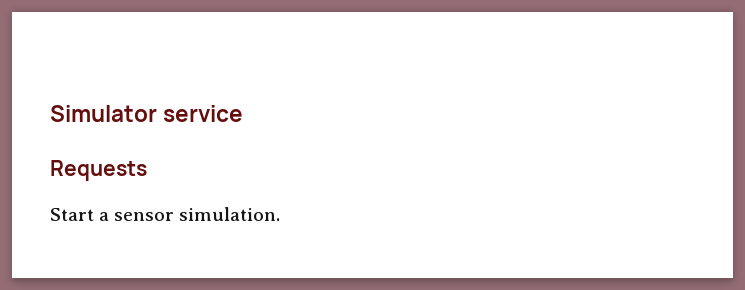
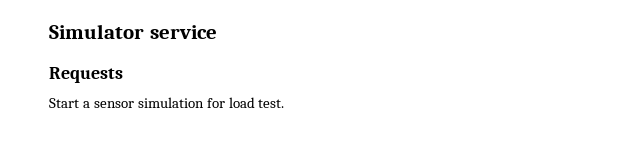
[179,207,281,221] simulation. -> [137,97,285,108] simulation for load test.

